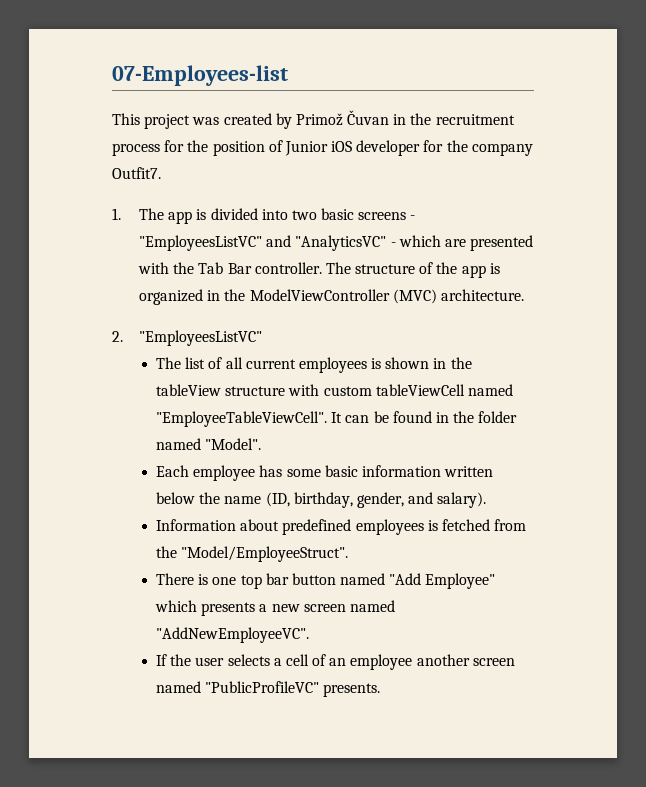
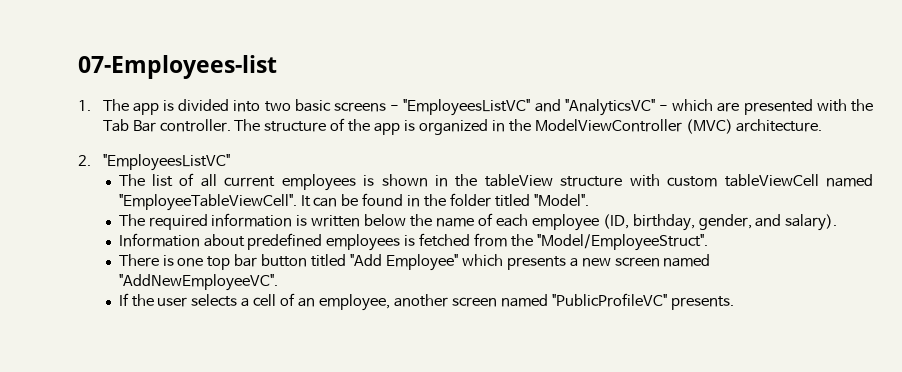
[112,110,515,129] [112,140,533,156] [112,167,161,179] // This project was created by Primož Čuvan in the recruitment process for the position of Junior iOS developer for the company Outfit7. -> (277, 67) none
[156,438,202,450] named -> [494,194,530,207] titled
[156,465,441,481] Each employee has some basic information -> [118,213,308,230] The required information is
(262, 500) none -> [477,213,599,231] of each employee
[340,573,386,585] named -> [311,254,347,267] titled
[350,654,413,670] employee -> [318,294,390,311] employee,

